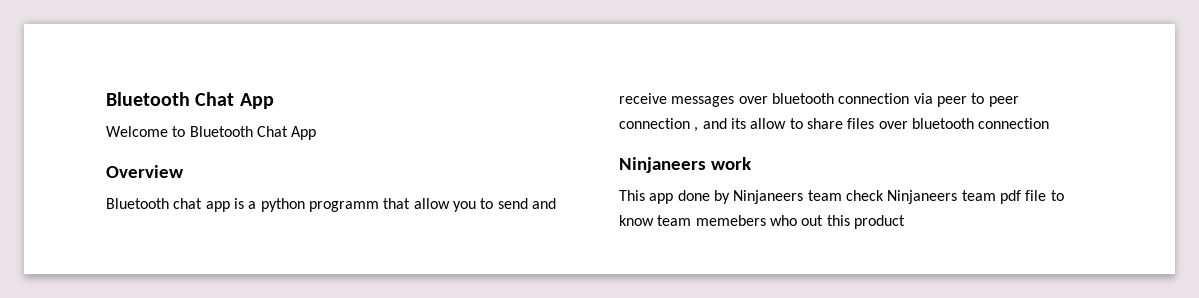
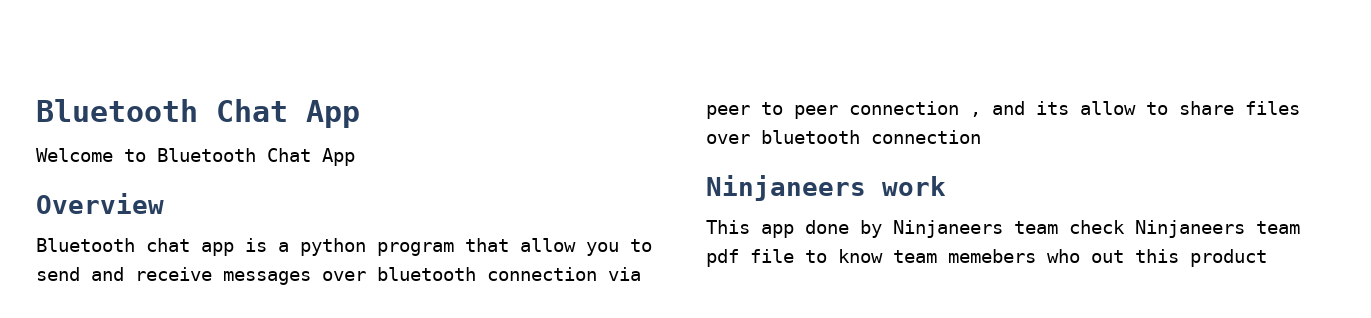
[308,201,379,212] programm -> [377,242,454,256] program

